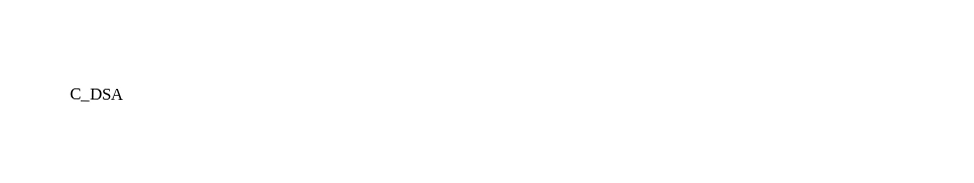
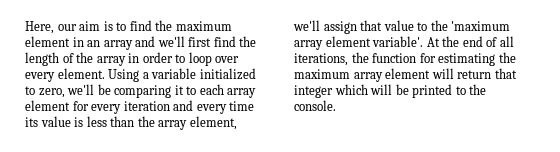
[69,88,125,102] C_DSA -> [25,20,232,34] [25,36,257,50] [25,52,240,66] [25,68,256,82] [25,84,257,98] [25,100,255,114] [25,116,237,130] [293,20,511,34] [294,36,514,50] [294,52,516,66] [294,68,517,82] [294,84,487,98] [294,100,336,111] Here, our aim is to find the maximum element in an array and we'll first find the length of the array in order to loop over every element. Using a variable initialized to zero, we'll be comparing it to each array element for every iteration and every time its value is less than the array element, we'll assign that value to the 'maximum array element variable'. At the end of all iterations, the function for estimating the maximum array element will return that integer which will be printed to the console.

